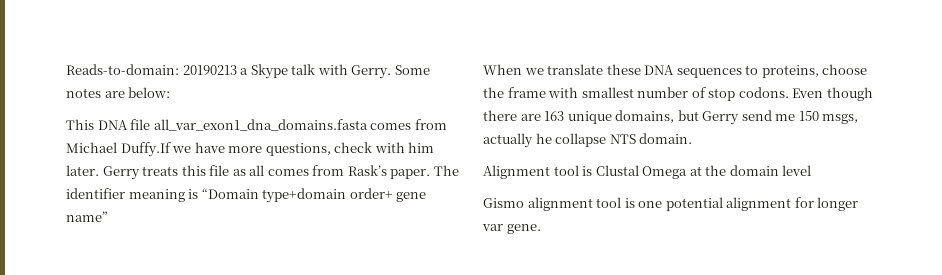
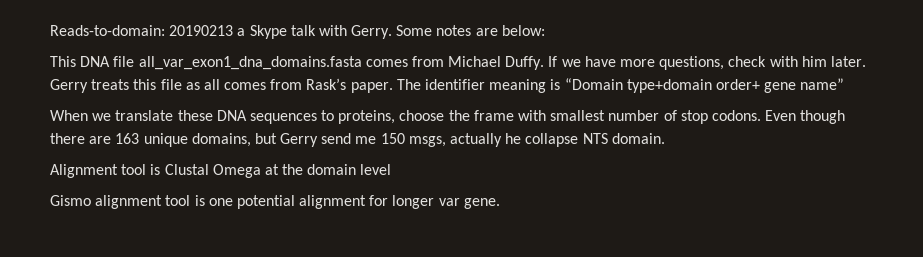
[120,142,171,157] Duffy.If -> [505,56,558,70] Duffy. If

